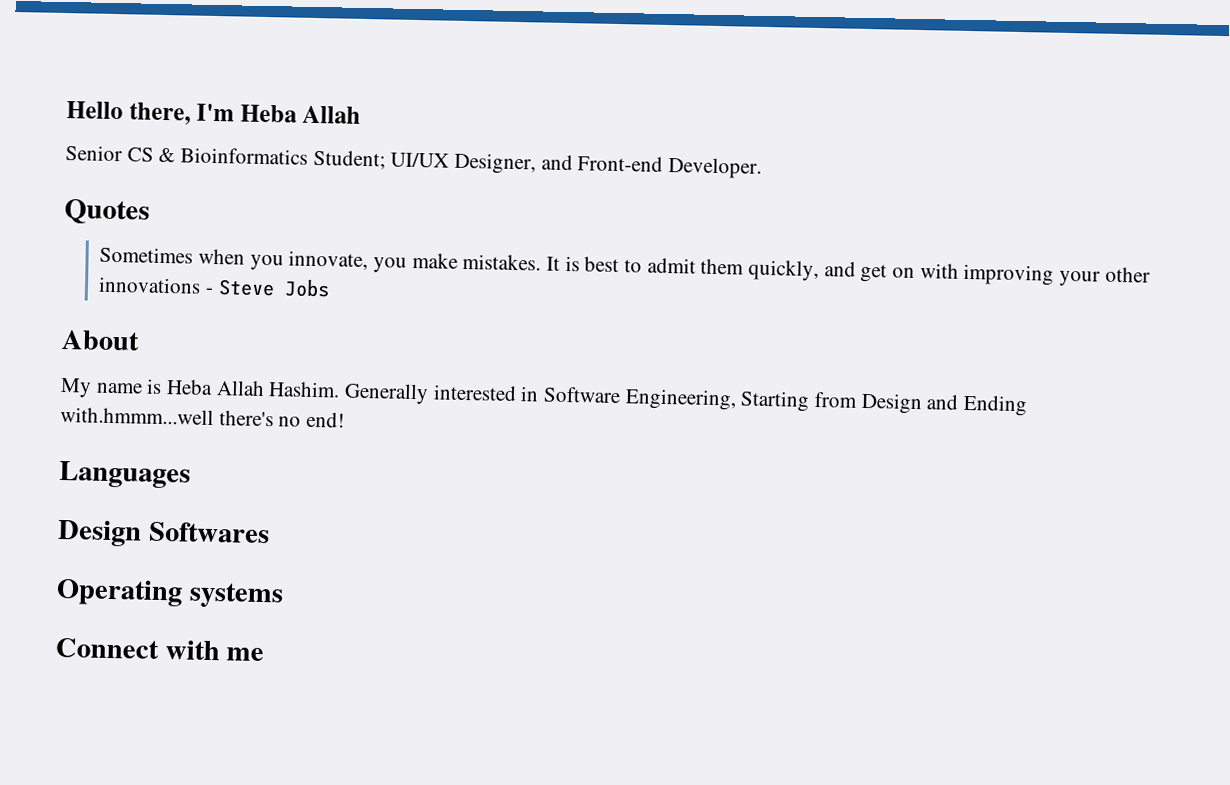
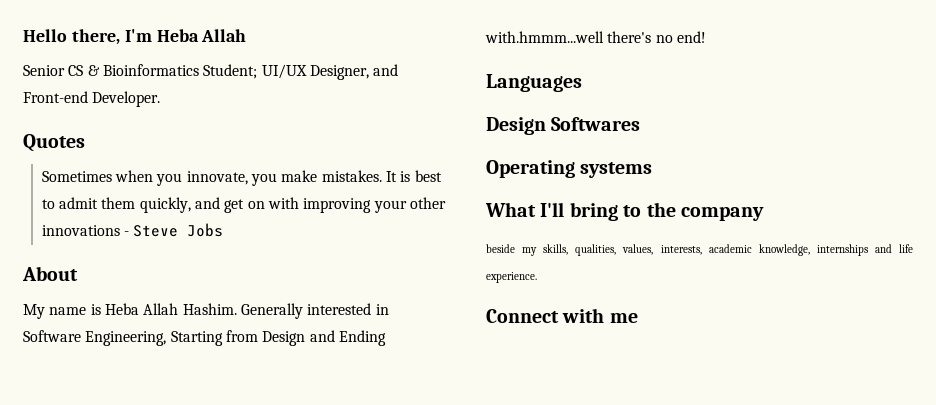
(284, 595) none -> [485,202,764,221] [486,244,914,256] [486,272,537,283] // What I'll bring to the company // beside my skills, qualities, values, interests, academic knowledge, internships and life experience.

